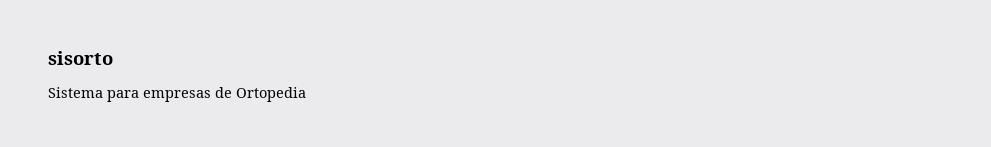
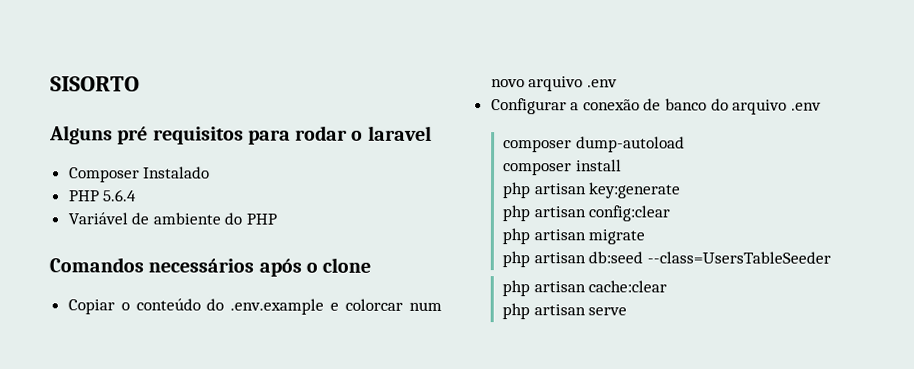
[48,51,113,65] [48,87,306,102] sisorto // Sistema para empresas de Ortopedia -> [50,76,140,92] [49,125,432,145] [68,166,211,183] [67,189,137,202] [67,212,278,225] [49,257,372,277] [67,298,442,315] [490,76,618,92] [490,98,822,115] [503,136,685,153] [503,159,622,176] [502,182,682,199] [502,205,671,222] [502,228,646,245] [502,251,831,268] [502,280,668,297] [502,303,628,320] SISORTO // Alguns pré requisitos para rodar o laravel // Composer Instalado // PHP 5.6.4 // Variável de ambiente do PHP // Comandos necessários após o clone // Copiar o conteúdo do .env.example e colorcar num novo arquivo .env // Configurar a conexão de banco do arquivo .env // composer dump-autoload // composer install // php artisan key:generate // php artisan config:clear // php artisan migrate // php artisan db:seed --class=UsersTableSeeder // php artisan cache:clear // php artisan serve

